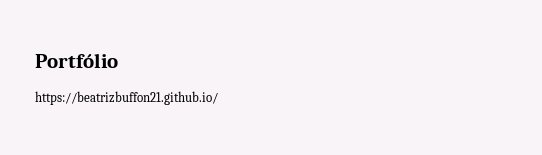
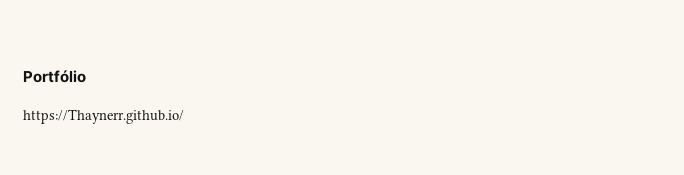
[35,91,218,105] https://beatrizbuffon21.github.io/ -> [23,109,184,124] https://Thaynerr.github.io/

